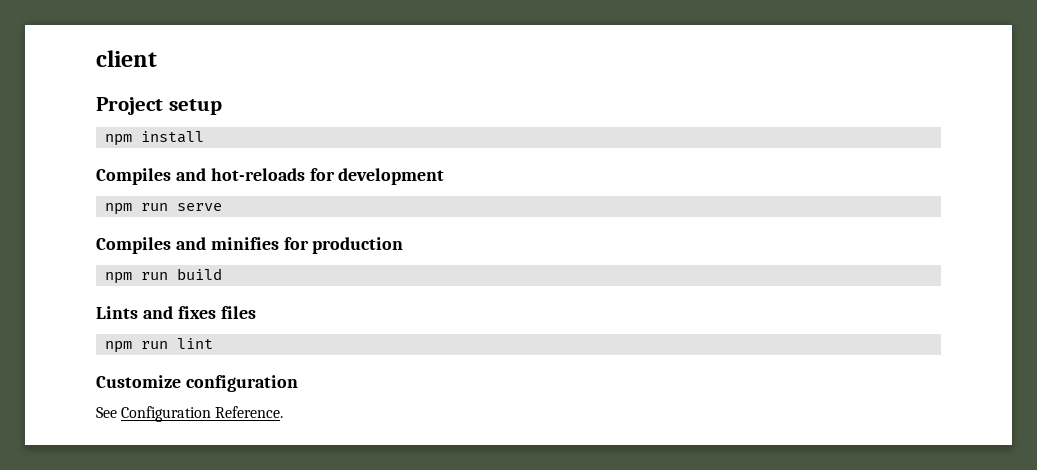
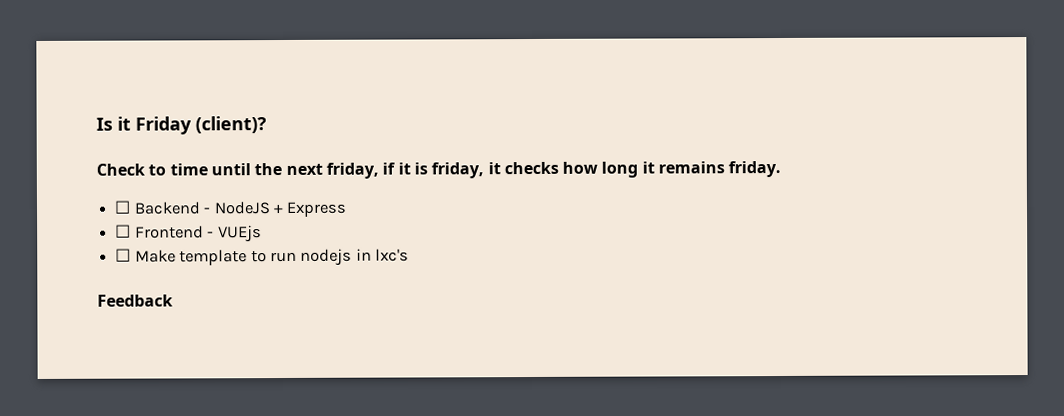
[96,50,157,67] [96,97,222,115] [105,131,205,146] [96,168,445,185] [105,203,223,215] [96,237,404,254] [105,268,223,284] [96,306,256,319] [105,338,214,353] [96,375,298,392] [96,406,284,422] client // Project setup // npm install // Compiles and hot-reloads for development // npm run serve // Compiles and minifies for production // npm run build // Lints and fixes files // npm run lint // Customize configuration // See Configuration Reference. -> [96,116,267,135] [96,160,782,179] [114,200,348,217] [115,224,262,243] [115,248,410,266] [97,294,173,307] Is it Friday (client)? // Check to time until the next friday, if it is friday, it checks how long it remains friday. // ☐ Backend - NodeJS + Express // ☐ Frontend - VUEjs // ☐ Make template to run nodejs in lxc's // Feedback

